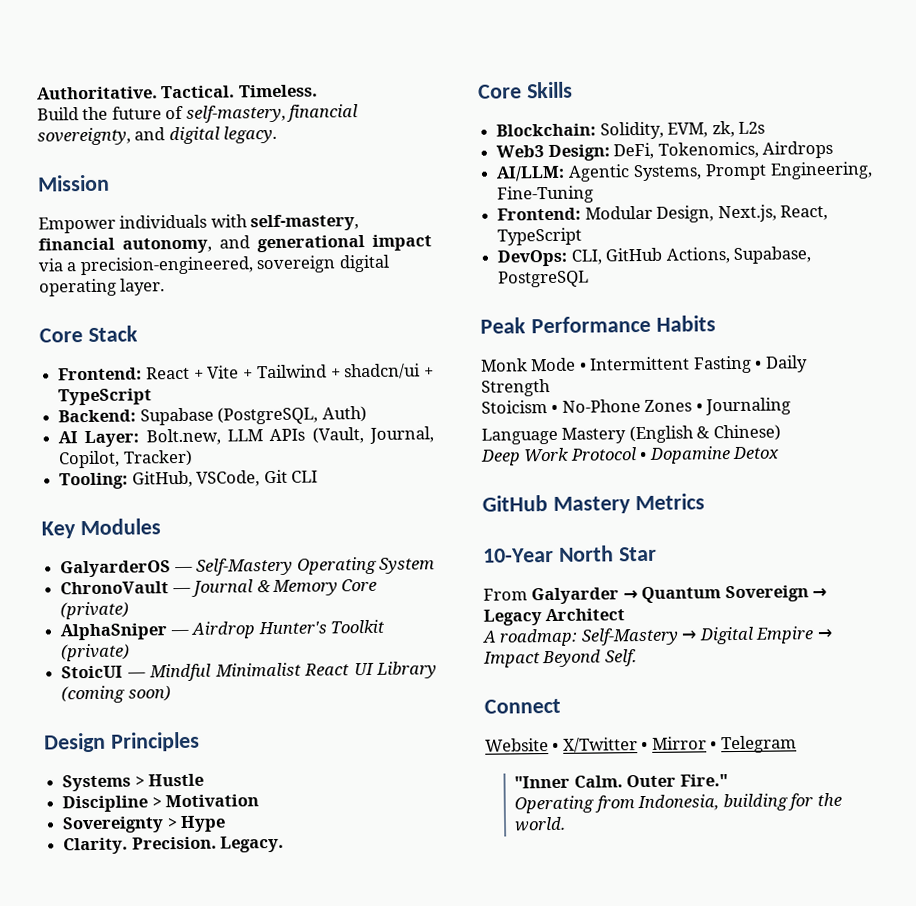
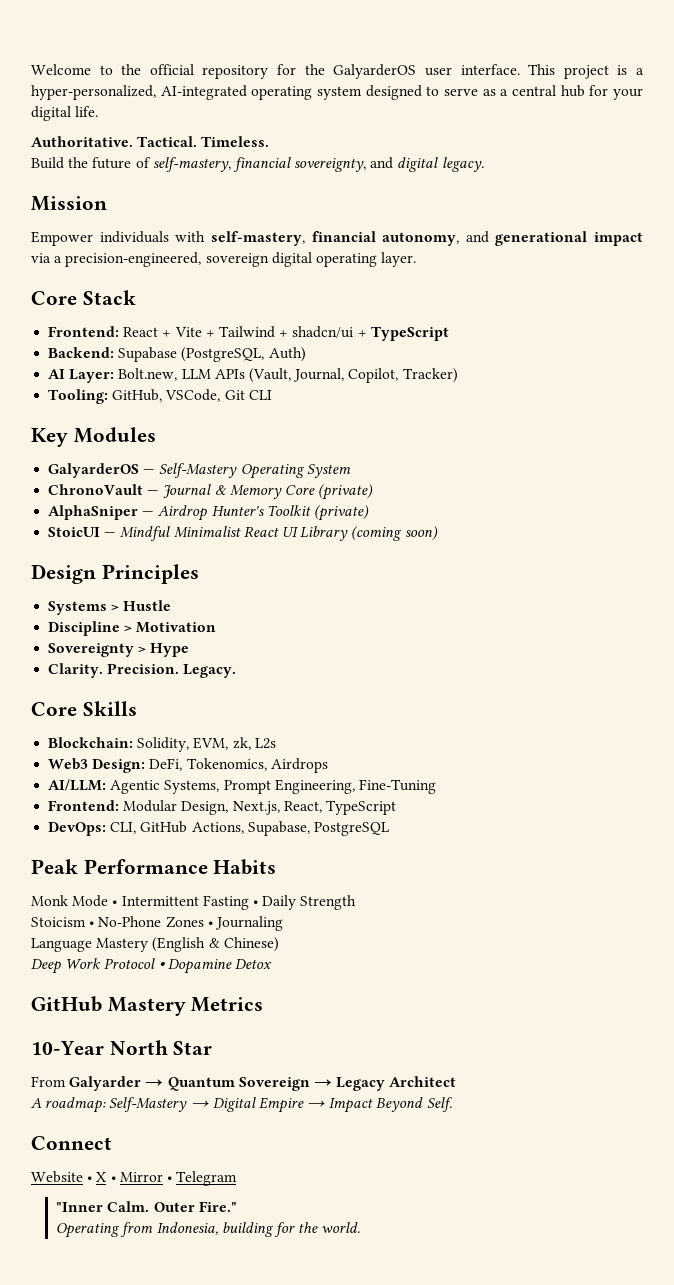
(37, 93) none -> [31,64,645,79] [31,85,643,100] [31,106,99,121] Welcome to the official repository for the GalyarderOS user interface. This project is a hyper-personalized, AI-integrated operating system designed to serve as a central hub for your digital life. //
[562,737,638,753] X/Twitter -> [96,1172,107,1182] X

